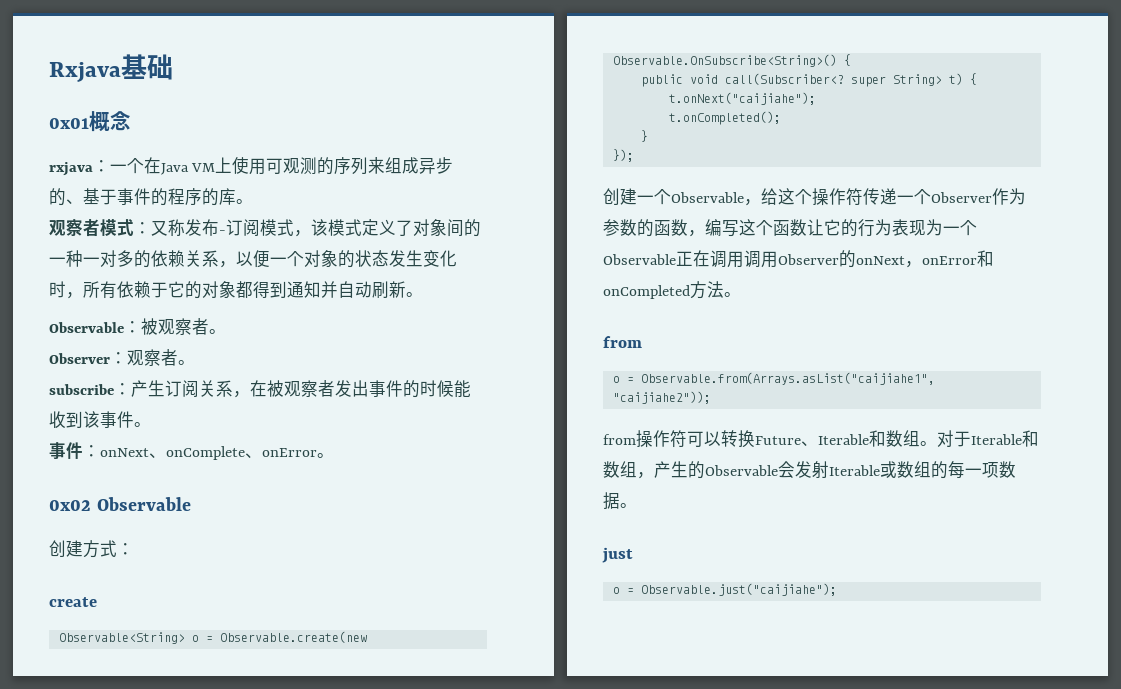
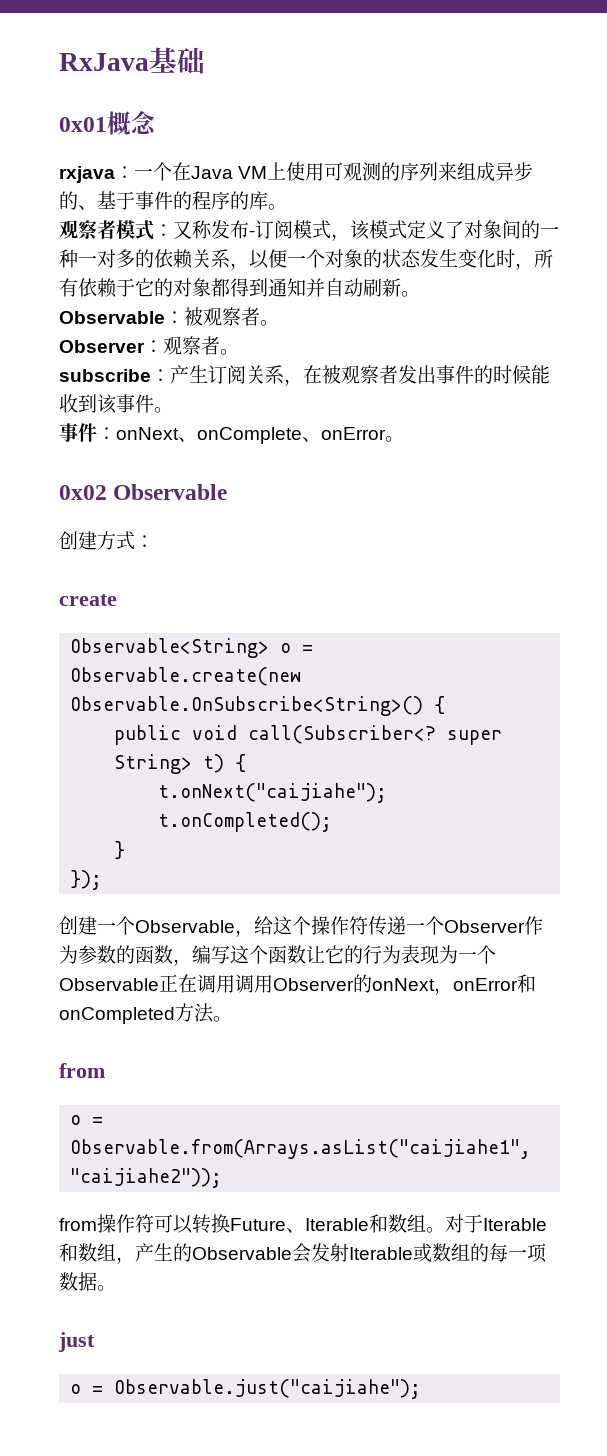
[49,62,121,82] Rxjava -> [59,53,149,71] RxJava

